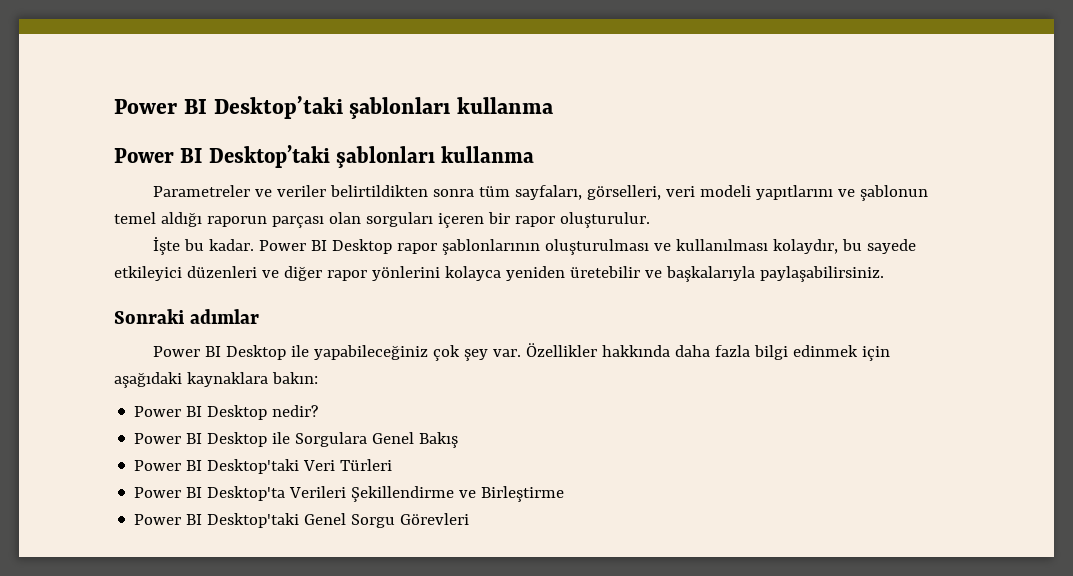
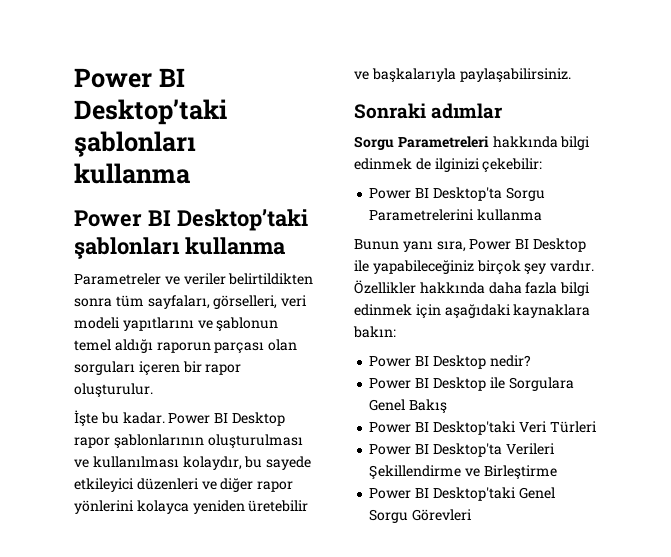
(259, 316) none -> [354,136,591,150] [354,158,543,173] [369,187,545,201] [369,209,543,221] [354,239,466,252] Sorgu Parametreleri hakkında bilgi edinmek de ilginizi çekebilir: // Power BI Desktop'ta Sorgu Parametrelerini kullanma // Bunun yanı sıra,
[433,345,522,361] çok şey var. -> [476,260,595,275] birçok şey vardır.

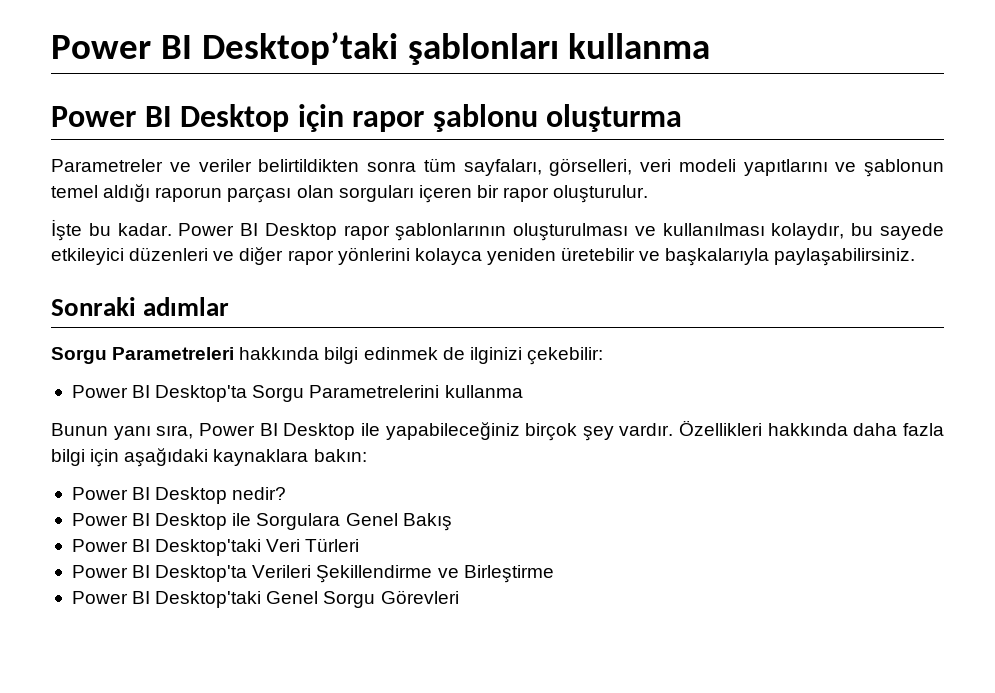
[176,209,308,231] [74,237,285,259] Desktop’taki şablonları kullanma -> [180,104,683,132] Desktop için rapor şablonu oluşturma
[354,280,416,294] Özellikler -> [679,420,763,436] Özellikleri
[354,304,412,316] edinmek -> (85, 457) none

